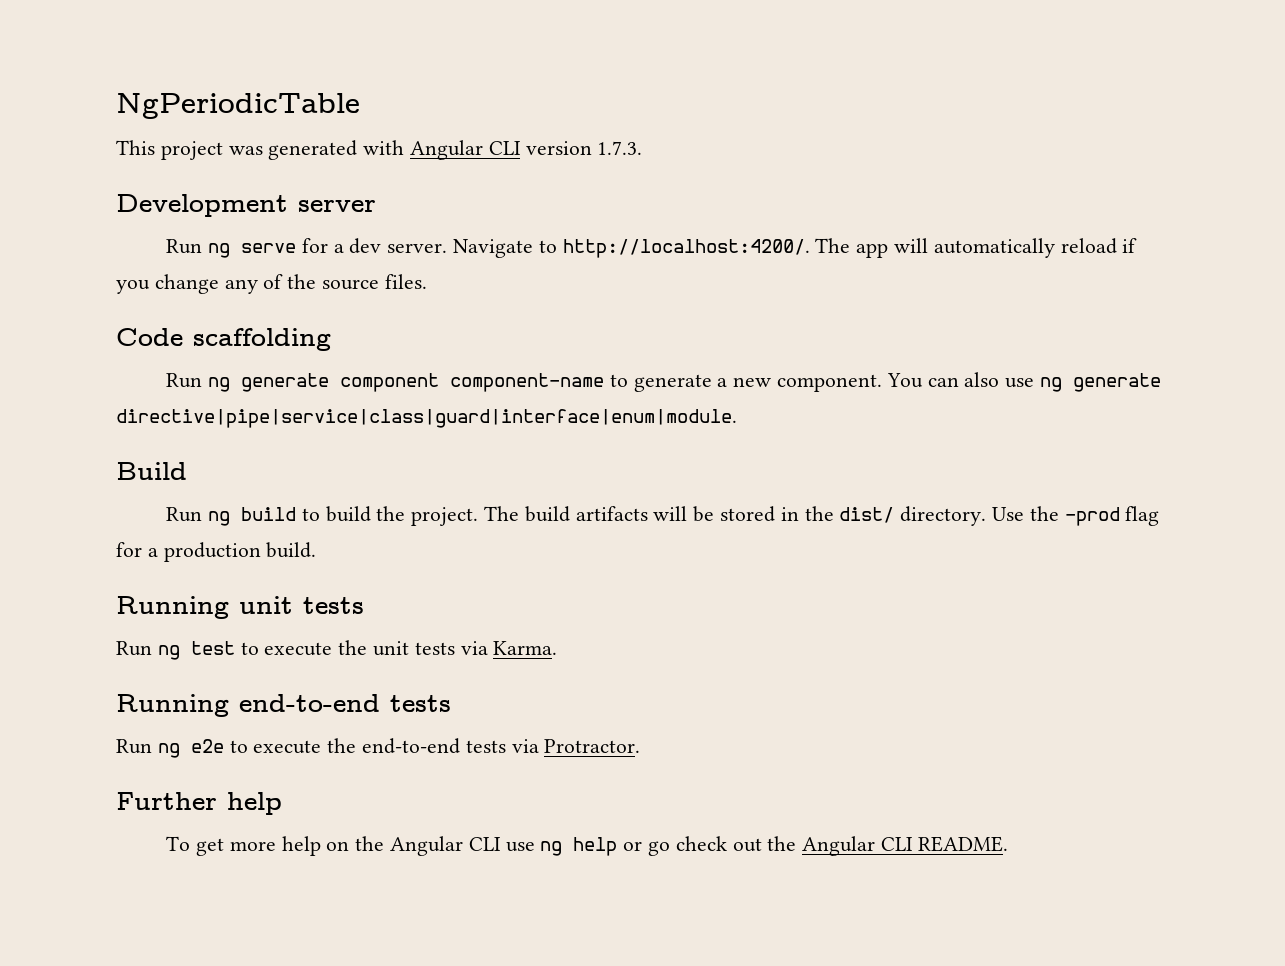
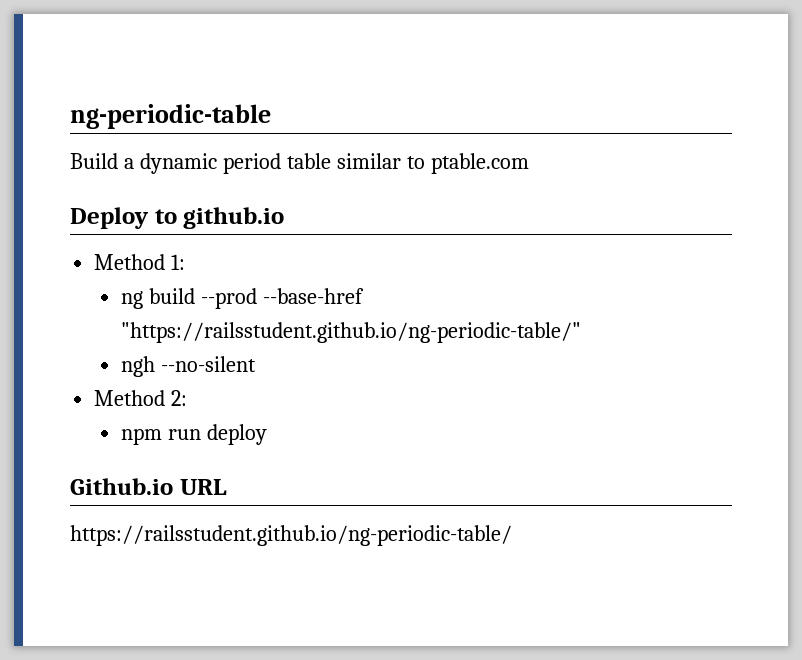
[116,93,360,119] [116,140,643,160] [116,194,376,217] [166,238,1138,258] [116,274,427,294] [116,328,331,351] [166,372,1161,392] [116,409,737,428] [116,462,187,480] [166,506,1160,526] [116,542,317,562] [116,596,364,619] [116,640,558,660] [116,694,451,717] [116,738,641,758] [116,792,282,815] [166,836,1008,856] NgPeriodicTable // This project was generated with Angular CLI version 1.7.3. // Development server // Run ng serve for a dev server. Navigate to http://localhost:4200/. The app will automatically reload if you change any of the source files. // Code scaffolding // Run ng generate component component-name to generate a new component. You can also use ng generate directive|pipe|service|class|guard|interface|enum|module. // Build // Run ng build to build the project. The build artifacts will be stored in the dist/ directory. Use the -prod flag for a production build. // Running unit tests // Run ng test to execute the unit tests via Karma. // Running end-to-end tests // Run ng e2e to execute the end-to-end tests via Protractor. // Further help // To get more help on the Angular CLI use ng help or go check out the Angular CLI README. -> [70,104,271,129] [70,153,529,174] [70,207,285,229] [94,254,186,270] [120,288,364,309] [120,322,581,343] [120,356,256,377] [94,390,188,406] [120,424,267,445] [70,478,227,495] [70,525,512,546] ng-periodic-table // Build a dynamic period table similar to ptable.com // Deploy to github.io // Method 1: // ng build --prod --base-href "https://railsstudent.github.io/ng-periodic-table/" // ngh --no-silent // Method 2: // npm run deploy // Github.io URL // https://railsstudent.github.io/ng-periodic-table/

